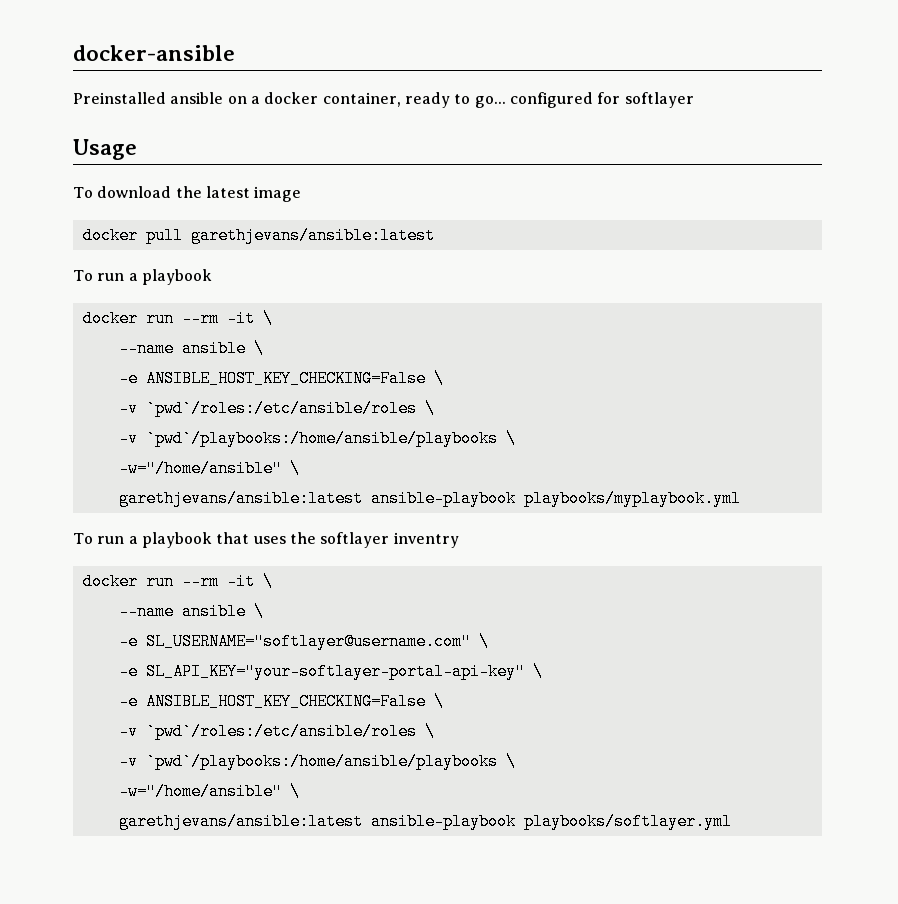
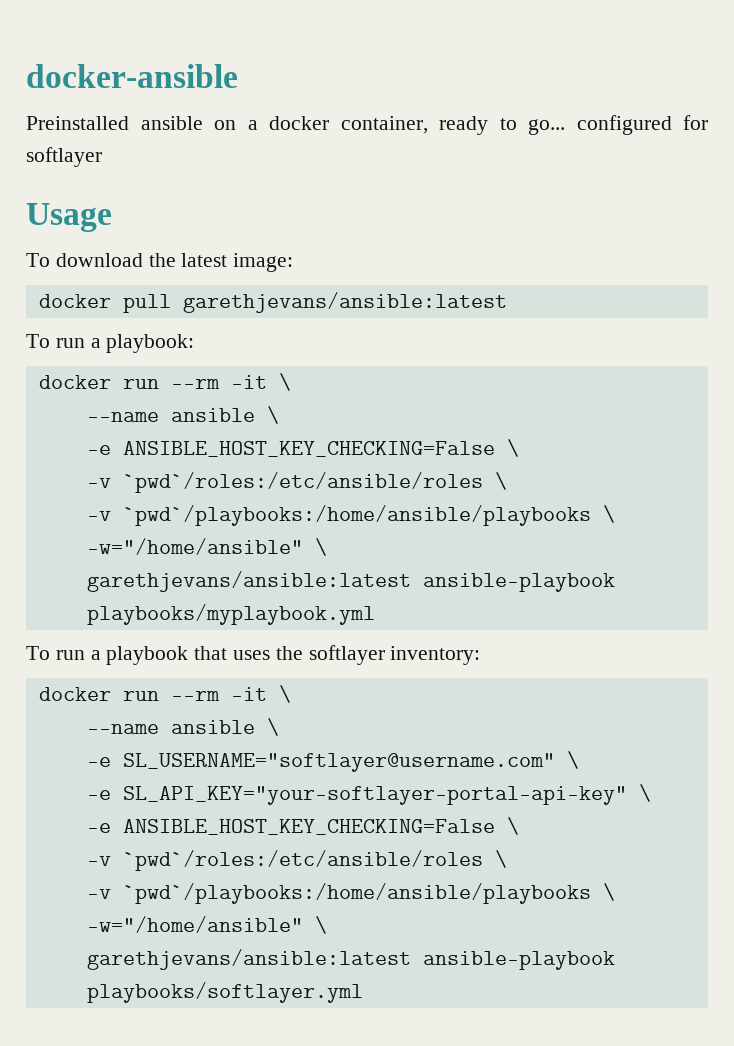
[254,186,302,202] image -> [233,253,294,272] image:
[141,269,212,285] playbook -> [106,334,195,353] playbook:
[393,532,459,548] inventry -> [390,646,481,665] inventory:

